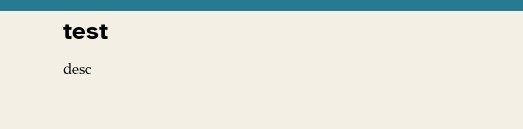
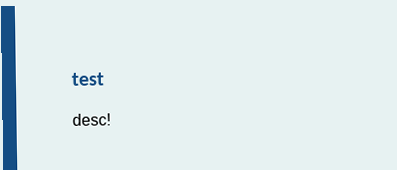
[63,63,92,74] desc -> [72,113,111,126] desc!

